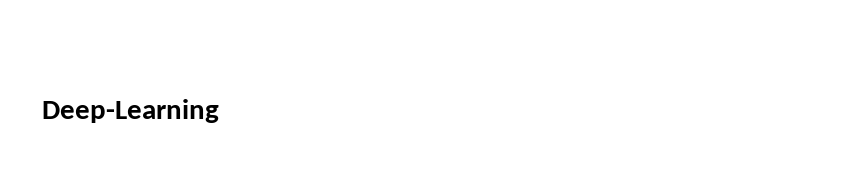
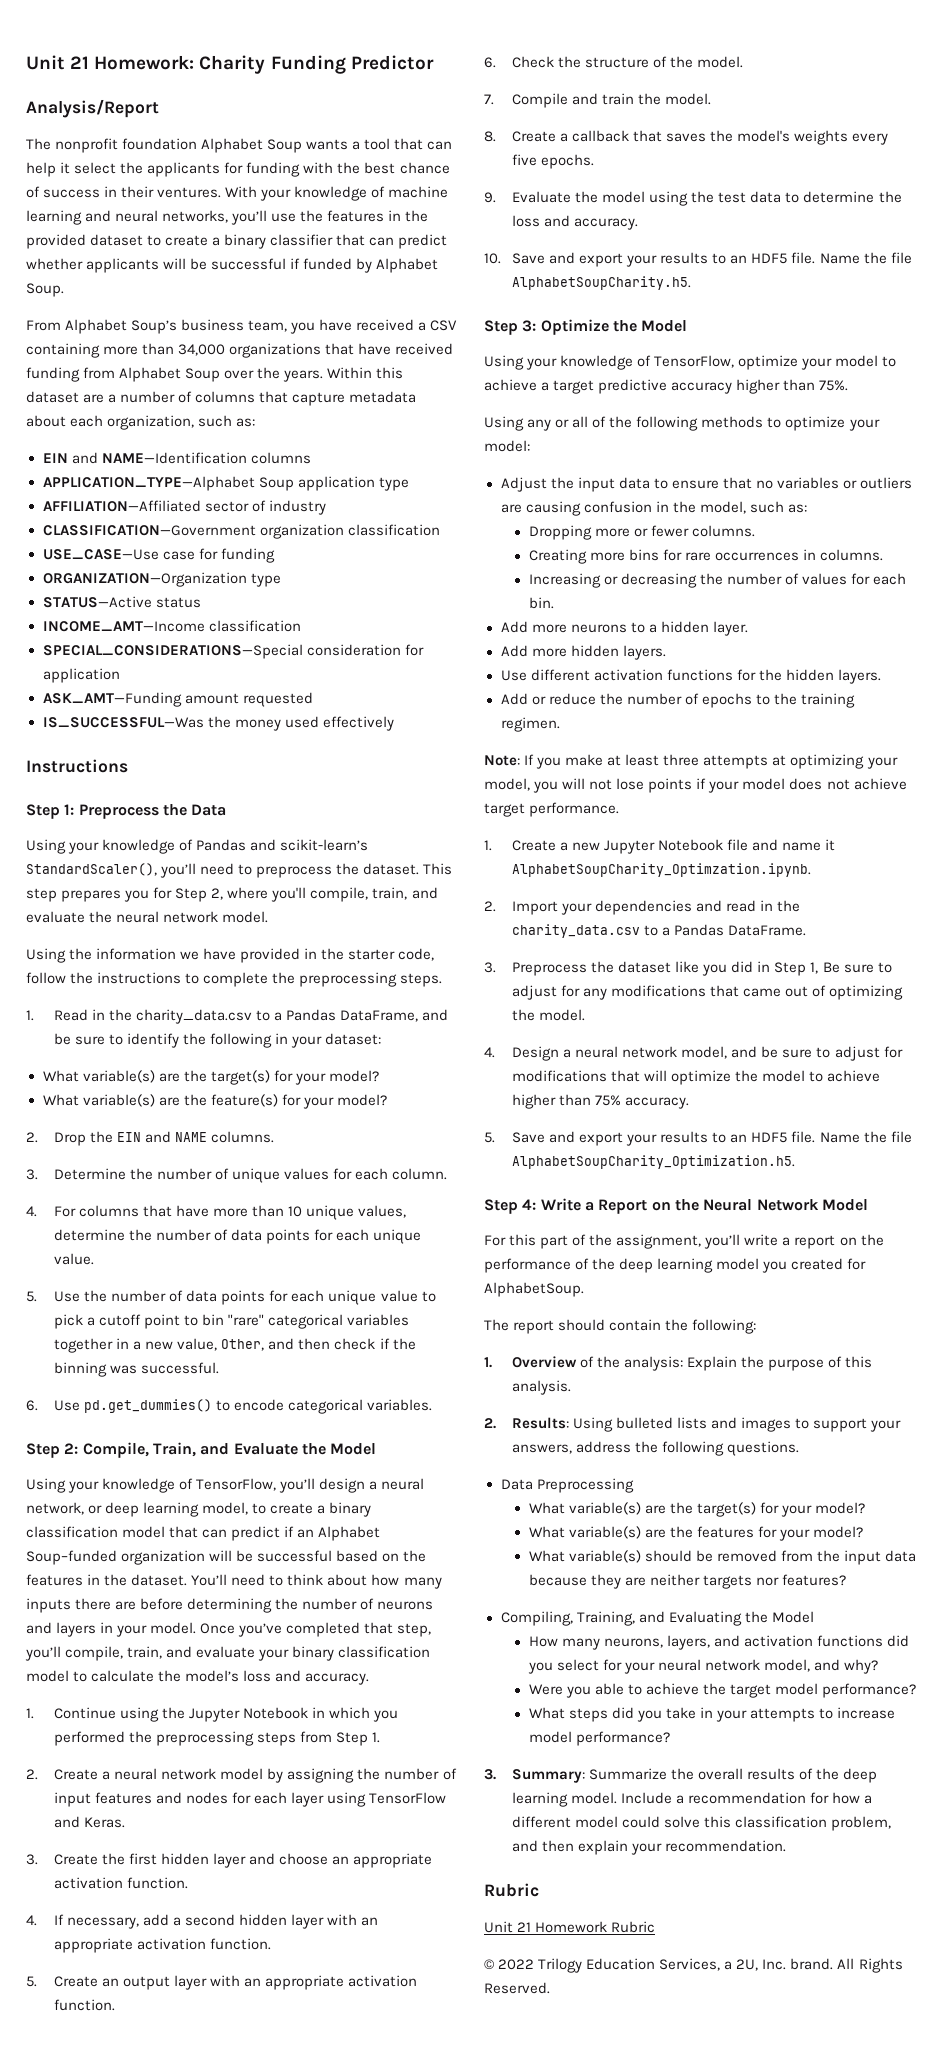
[42,99,219,123] Deep-Learning -> [26,55,434,74] [26,99,159,118] [26,138,453,153] [26,162,450,177] [26,186,449,201] [26,210,429,225] [26,234,448,249] [26,258,439,273] [26,283,64,297] [26,319,458,334] [26,343,454,358] [26,367,404,382] [26,391,417,406] [26,415,256,430] [42,452,311,464] [42,476,409,491] [42,500,326,515] [42,524,440,539] [42,548,275,563] [42,572,281,587] [42,596,201,608] [42,620,301,632] [42,644,424,659] [42,668,120,683] [42,692,313,707] [42,716,394,731] [26,759,128,773] [26,804,227,819] [26,839,369,854] [26,863,453,878] [26,887,438,902] [26,911,269,923] [26,948,435,963] [26,972,443,987] [26,1009,449,1024] [54,1033,382,1048] [42,1070,379,1085] [42,1094,387,1109] [26,1131,275,1146] [26,1168,448,1183] [26,1205,407,1220] [54,1229,422,1244] [54,1253,95,1265] [26,1290,436,1305] [54,1314,410,1329] [54,1338,416,1353] [54,1362,220,1377] [26,1399,433,1414] [26,1442,377,1458] [26,1478,425,1493] [26,1502,372,1517] [26,1526,381,1541] [26,1550,427,1565] [26,1574,442,1589] [26,1598,434,1613] [26,1622,432,1637] [25,1646,431,1661] [26,1670,370,1685] [26,1707,399,1722] [54,1731,381,1746] [26,1768,457,1783] [54,1792,447,1807] [54,1816,126,1828] [26,1853,433,1868] [54,1877,189,1889] [26,1914,379,1929] [54,1938,272,1953] [26,1975,418,1990] [54,1999,116,2011] [484,56,744,68] [484,93,712,108] [484,130,889,145] [512,154,595,169] [484,191,902,206] [512,215,639,230] [484,252,912,267] [512,276,692,290] [484,319,688,335] [484,355,897,370] [484,379,849,394] [484,416,880,431] [484,440,530,452] [500,477,913,492] [500,501,807,516] [528,525,755,540] [528,549,883,564] [528,573,906,588] [528,597,554,609] [500,621,748,636] [500,645,666,660] [500,669,881,684] [500,693,855,708] [500,717,560,732] [484,754,898,769] [484,778,907,793] [484,802,620,817] [484,839,836,854] [512,863,812,877] [484,900,801,915] [512,924,807,938] [484,961,892,976] [512,985,904,1000] [512,1009,586,1021] [484,1046,903,1061] [512,1070,881,1085] [512,1094,690,1109] [484,1131,912,1146] [512,1155,796,1169] [484,1198,868,1214] [484,1234,884,1249] [484,1258,867,1273] [484,1282,584,1297] [484,1319,757,1334] [484,1356,873,1371] [512,1380,572,1395] [484,1417,902,1432] [512,1441,800,1456] [500,1478,634,1493] [528,1502,865,1517] [528,1526,863,1541] [528,1550,916,1565] [528,1574,846,1589] [500,1611,814,1626] [528,1635,909,1650] [527,1659,878,1674] [528,1683,916,1698] [528,1707,896,1722] [528,1731,670,1746] [484,1768,878,1783] [512,1792,873,1807] [512,1816,892,1831] [512,1840,787,1855] [484,1883,539,1897] [484,1921,656,1933] [484,1958,903,1973] [484,1982,550,1994] Unit 21 Homework: Charity Funding Predictor // Analysis/Report // The nonprofit foundation Alphabet Soup wants a tool that can help it select the applicants for funding with the best chance of success in their ventures. With your knowledge of machine learning and neural networks, you’ll use the features in the provided dataset to create a binary classifier that can predict whether applicants will be successful if funded by Alphabet Soup. // From Alphabet Soup’s business team, you have received a CSV containing more than 34,000 organizations that have received funding from Alphabet Soup over the years. Within this dataset are a number of columns that capture metadata about each organization, such as: // EIN and NAME—Identification columns // APPLICATION_TYPE—Alphabet Soup application type // AFFILIATION—Affiliated sector of industry // CLASSIFICATION—Government organization classification // USE_CASE—Use case for funding // ORGANIZATION—Organization type // STATUS—Active status // INCOME_AMT—Income classification // SPECIAL_CONSIDERATIONS—Special consideration for application // ASK_AMT—Funding amount requested // IS_SUCCESSFUL—Was the money used effectively // Instructions // Step 1: Preprocess the Data // Using your knowledge of Pandas and scikit-learn’s StandardScaler(), you’ll need to preprocess the dataset. This step prepares you for Step 2, where you'll compile, train, and evaluate the neural network model. // Using the information we have provided in the starter code, follow the instructions to complete the preprocessing steps. // 1. Read in the charity_data.csv to a Pandas DataFrame, and be sure to identify the following in your dataset: // What variable(s) are the target(s) for your model? // What variable(s) are the feature(s) for your model? // 2. Drop the EIN and NAME columns. // 3. Determine the number of unique values for each column. // 4. For columns that have more than 10 unique values, determine the number of data points for each unique value. // 5. Use the number of data points for each unique value to pick a cutoff point to bin "rare" categorical variables together in a new value, Other, and then check if the binning was successful. // 6. Use pd.get_dummies() to encode categorical variables. // Step 2: Compile, Train, and Evaluate the Model // Using your knowledge of TensorFlow, you’ll design a neural network, or deep learning model, to create a binary classification model that can predict if an Alphabet Soup–funded organization will be successful based on the features in the dataset. You’ll need to think about how many inputs there are before determining the number of neurons and layers in your model. Once you’ve completed that step, you’ll compile, train, and evaluate your binary classification model to calculate the model’s loss and accuracy. // 1. Continue using the Jupyter Notebook in which you performed the preprocessing steps from Step 1. // 2. Create a neural network model by assigning the number of input features and nodes for each layer using TensorFlow and Keras. // 3. Create the first hidden layer and choose an appropriate activation function. // 4. If necessary, add a second hidden layer with an appropriate activation function. // 5. Create an output layer with an appropriate activation function. // 6. Check the structure of the model. // 7. Compile and train the model. // 8. Create a callback that saves the model's weights every five epochs. // 9. Evaluate the model using the test data to determine the loss and accuracy. // 10. Save and export your results to an HDF5 file. Name the file AlphabetSoupCharity.h5. // Step 3: Optimize the Model // Using your knowledge of TensorFlow, optimize your model to achieve a target predictive accuracy higher than 75%. // Using any or all of the following methods to optimize your model: // Adjust the input data to ensure that no variables or outliers are causing confusion in the model, such as: // Dropping more or fewer columns. // Creating more bins for rare occurrences in columns. // Increasing or decreasing the number of values for each bin. // Add more neurons to a hidden layer. // Add more hidden layers. // Use different activation functions for the hidden layers. // Add or reduce the number of epochs to the training regimen. // Note: If you make at least three attempts at optimizing your model, you will not lose points if your model does not achieve target performance. // 1. Create a new Jupyter Notebook file and name it AlphabetSoupCharity_Optimzation.ipynb. // 2. Import your dependencies and read in the charity_data.csv to a Pandas DataFrame. // 3. Preprocess the dataset like you did in Step 1, Be sure to adjust for any modifications that came out of optimizing the model. // 4. Design a neural network model, and be sure to adjust for modifications that will optimize the model to achieve higher than 75% accuracy. // 5. Save and export your results to an HDF5 file. Name the file AlphabetSoupCharity_Optimization.h5. // Step 4: Write a Report on the Neural Network Model // For this part of the assignment, you’ll write a report on the performance of the deep learning model you created for AlphabetSoup. // The report should contain the following: // 1. Overview of the analysis: Explain the purpose of this analysis. // 2. Results: Using bulleted lists and images to support your answers, address the following questions. // Data Preprocessing // What variable(s) are the target(s) for your model? // What variable(s) are the features for your model? // What variable(s) should be removed from the input data because they are neither targets nor features? // Compiling, Training, and Evaluating the Model // How many neurons, layers, and activation functions did you select for your neural network model, and why? // Were you able to achieve the target model performance? // What steps did you take in your attempts to increase model performance? // 3. Summary: Summarize the overall results of the deep learning model. Include a recommendation for how a different model could solve this classification problem, and then explain your recommendation. // Rubric // Unit 21 Homework Rubric // © 2022 Trilogy Education Services, a 2U, Inc. brand. All Rights Reserved.

